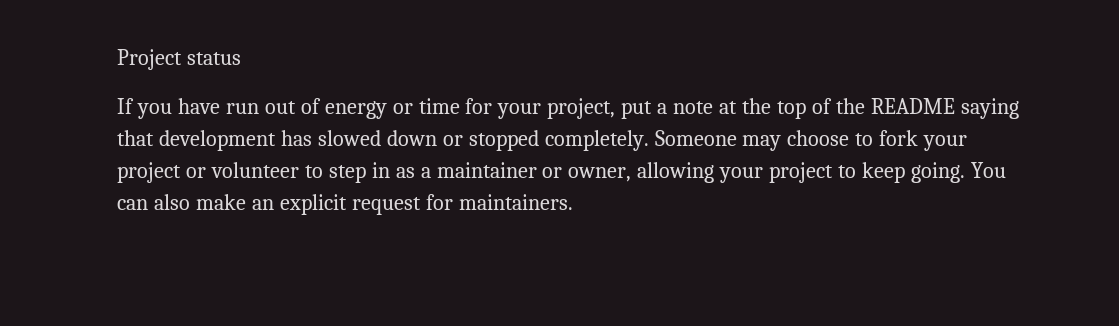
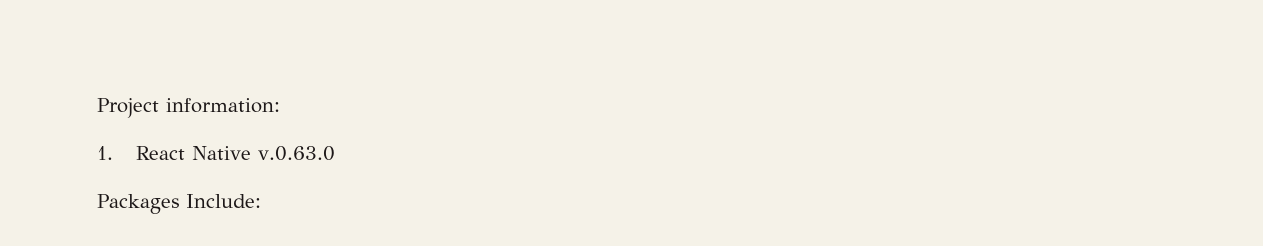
[186,52,241,65] [117,98,1019,119] [117,130,968,151] [117,162,1006,183] [117,194,573,215] status // If you have run out of energy or time for your project, put a note at the top of the README saying that development has slowed down or stopped completely. Someone may choose to fork your project or volunteer to step in as a maintainer or owner, allowing your project to keep going. You can also make an explicit request for maintainers. -> [166,98,280,113] [97,146,336,161] [97,194,261,214] information: // 1. React Native v.0.63.0 // Packages Include:

